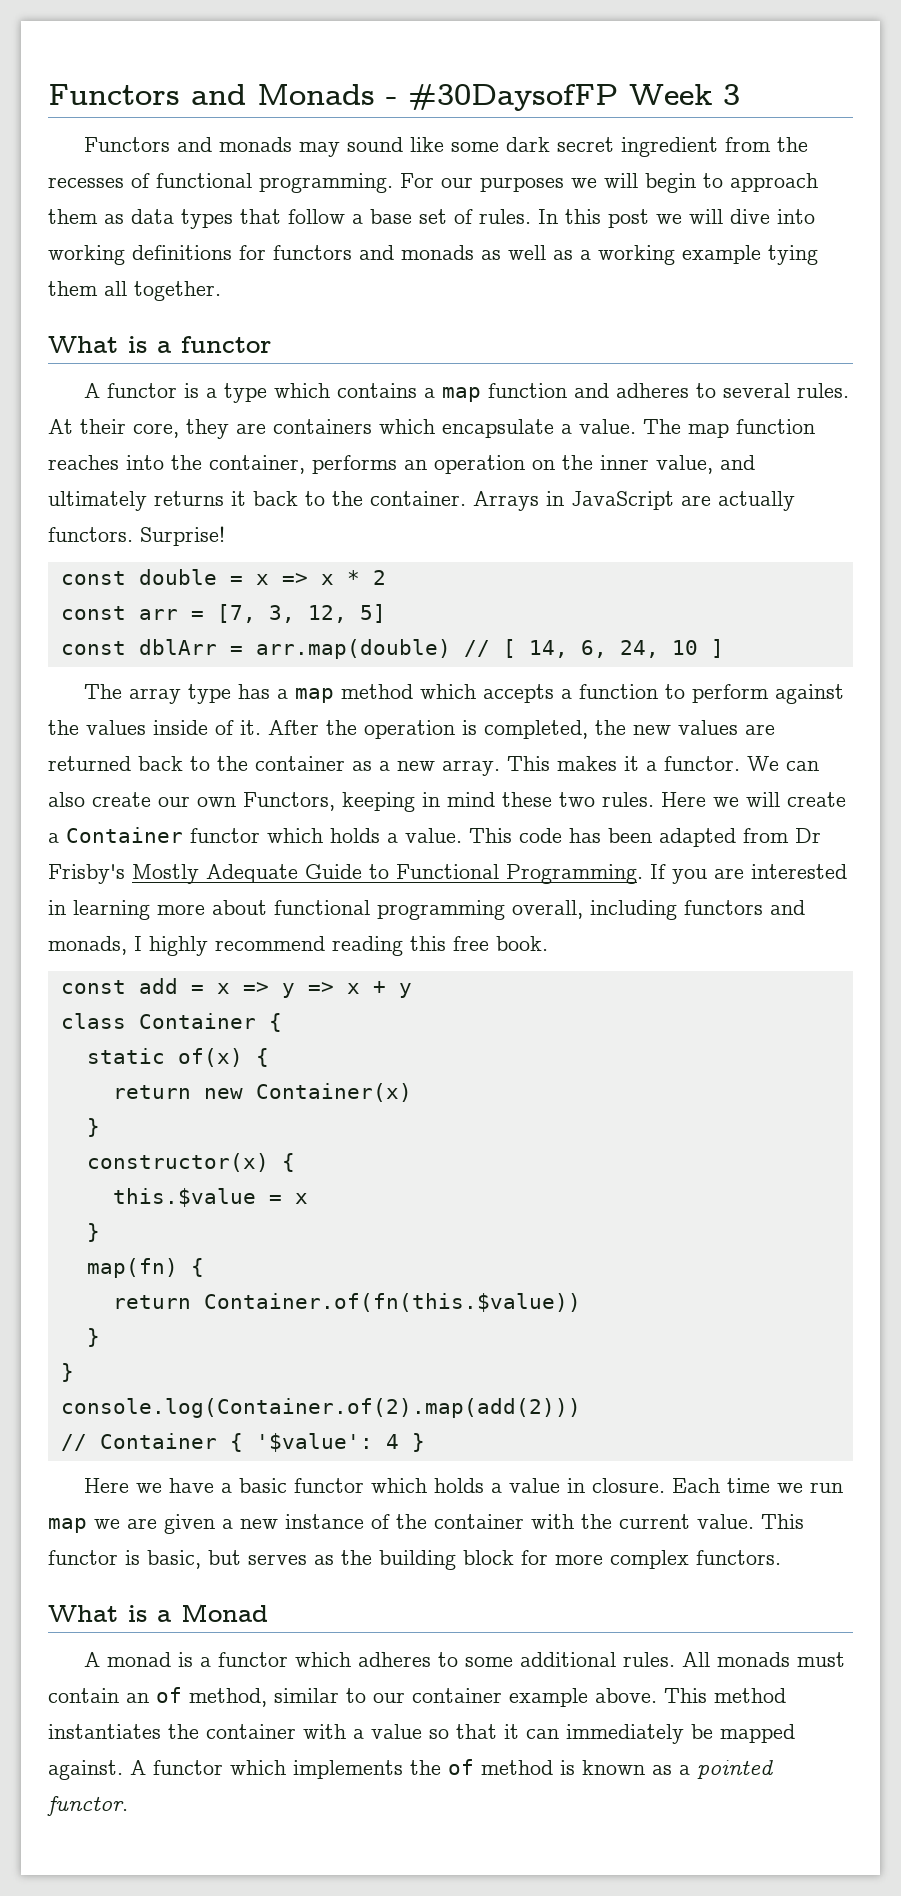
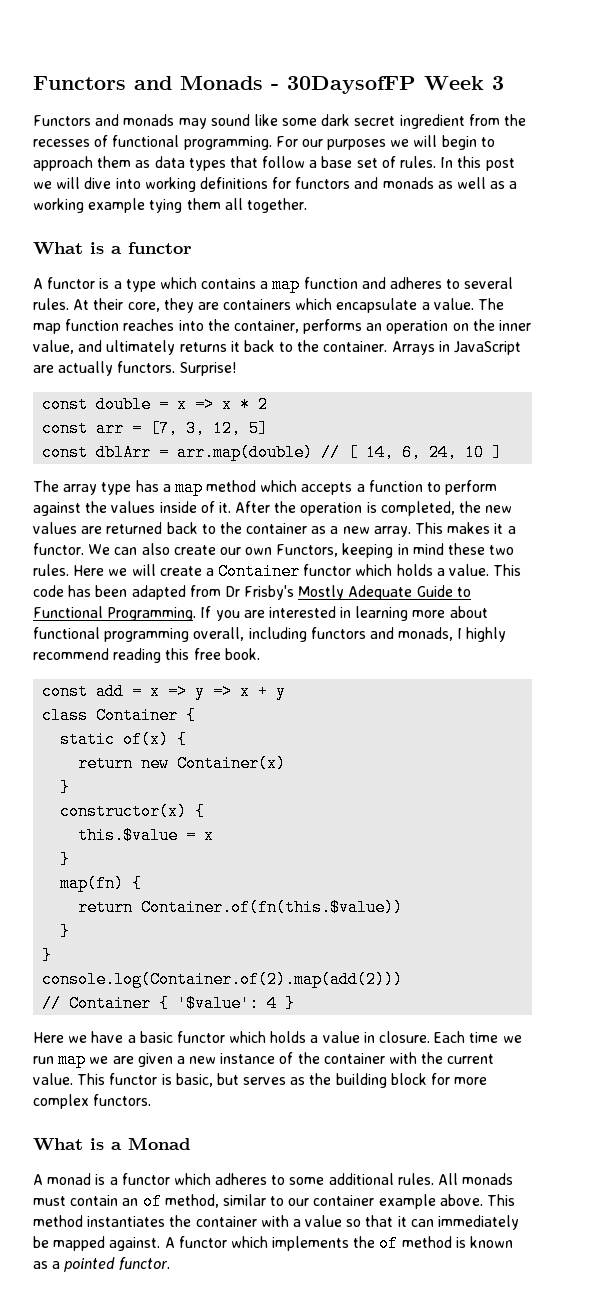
[408,84,618,111] #30DaysofFP -> [287,76,416,94] 30DaysofFP

